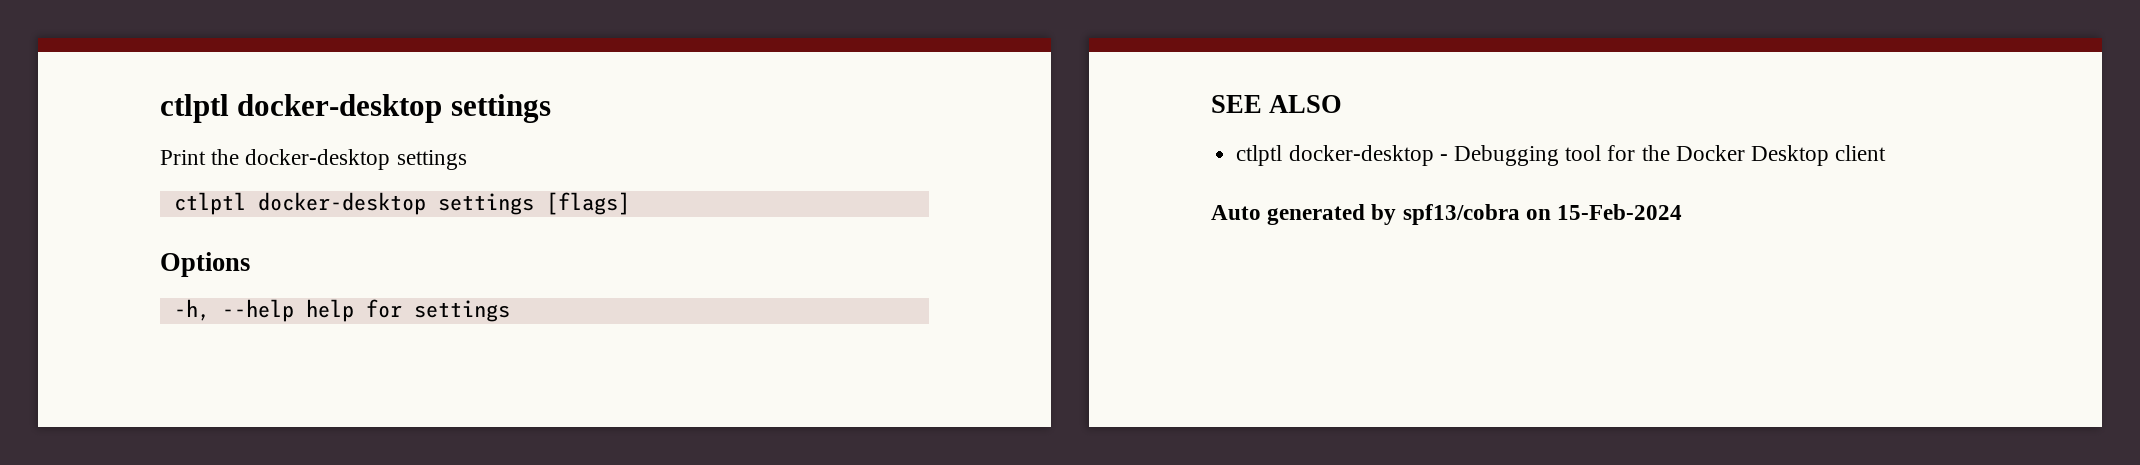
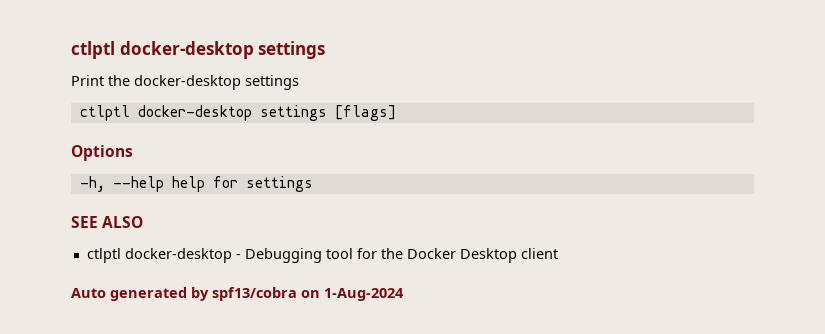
[1557,204,1683,220] 15-Feb-2024 -> [324,288,404,301] 1-Aug-2024

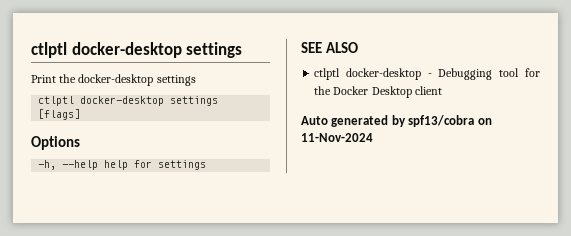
[324,288,404,301] 1-Aug-2024 -> [301,133,373,142] 11-Nov-2024

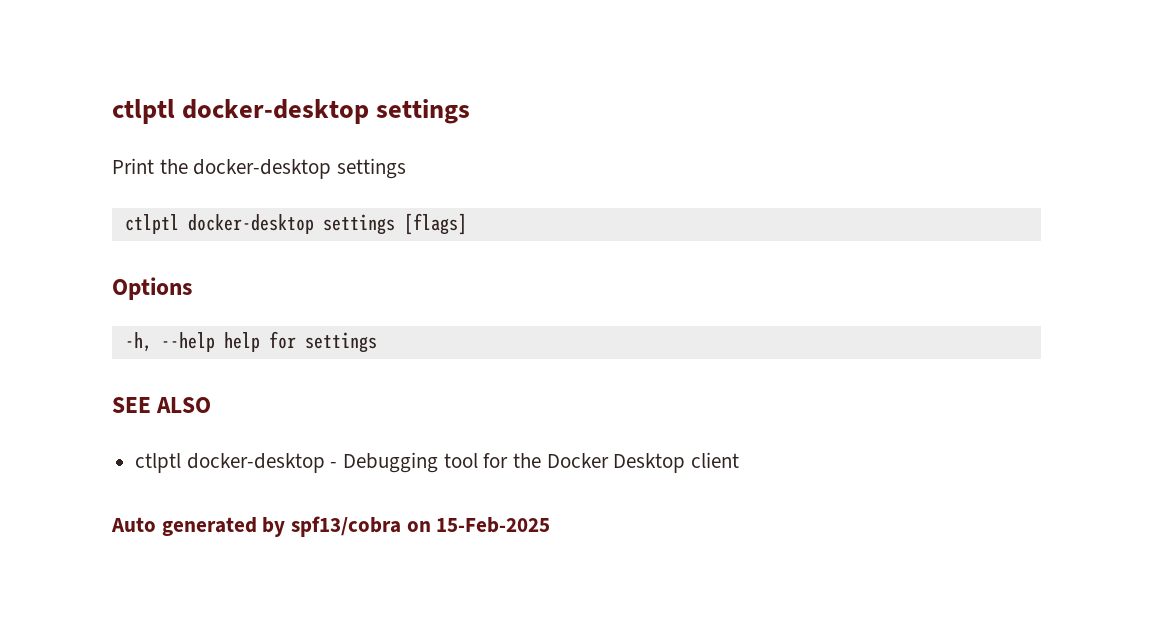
[301,133,373,142] 11-Nov-2024 -> [436,517,551,533] 15-Feb-2025

